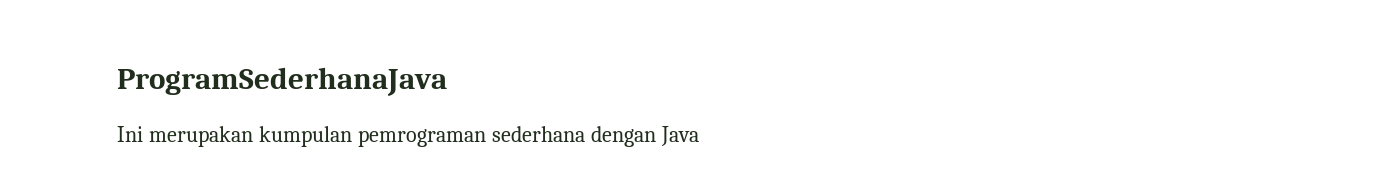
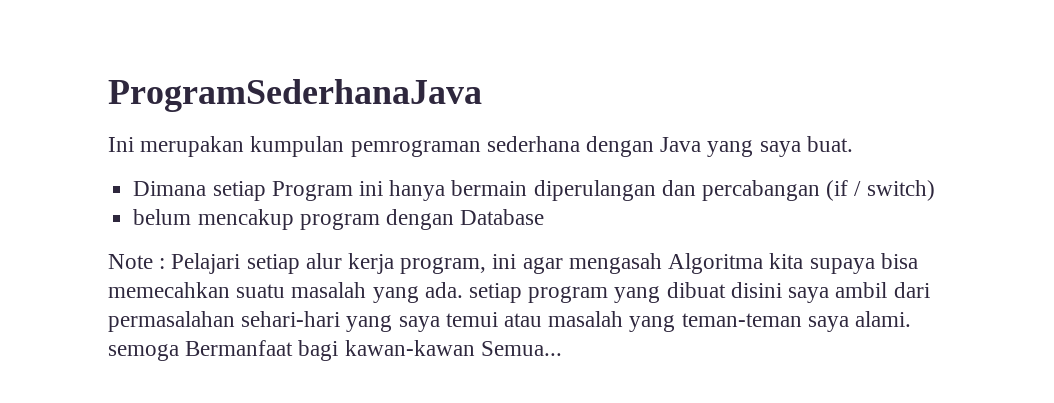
(699, 136) none -> [707,136,853,157] [133,180,935,201] [133,209,545,230] [108,253,918,274] [108,282,930,303] [108,311,912,332] [108,340,562,361] yang saya buat. // Dimana setiap Program ini hanya bermain diperulangan dan percabangan (if / switch) // belum mencakup program dengan Database // Note : Pelajari setiap alur kerja program, ini agar mengasah Algoritma kita supaya bisa memecahkan suatu masalah yang ada. setiap program yang dibuat disini saya ambil dari permasalahan sehari-hari yang saya temui atau masalah yang teman-teman saya alami. semoga Bermanfaat bagi kawan-kawan Semua...

